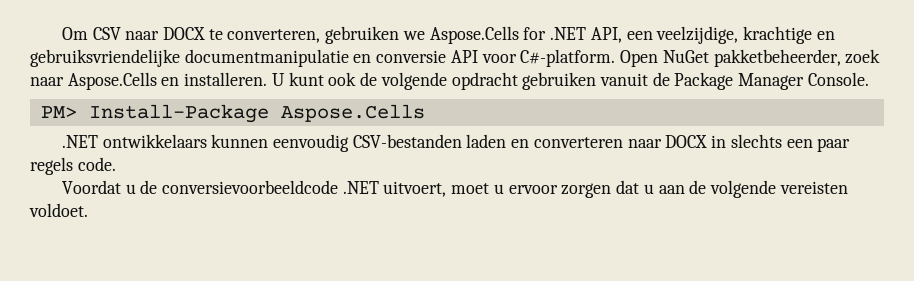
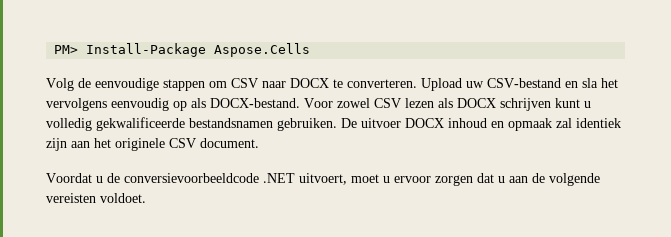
[61,26,835,44] [30,49,881,67] [30,72,869,90] [40,104,425,123] [61,134,851,152] [30,157,116,175] Om CSV naar DOCX te converteren, gebruiken we Aspose.Cells for .NET API, een veelzijdige, krachtige en gebruiksvriendelijke documentmanipulatie en conversie API voor C#-platform. Open NuGet pakketbeheerder, zoek naar Aspose.Cells en installeren. U kunt ook de volgende opdracht gebruiken vanuit de Package Manager Console. // PM> Install-Package Aspose.Cells // .NET ontwikkelaars kunnen eenvoudig CSV-bestanden laden en converteren naar DOCX in slechts een paar regels code. -> [54,43,311,57] [46,78,618,91] [46,98,591,111] [46,117,621,131] [46,138,259,151] PM> Install-Package Aspose.Cells // Volg de eenvoudige stappen om CSV naar DOCX te converteren. Upload uw CSV-bestand en sla het vervolgens eenvoudig op als DOCX-bestand. Voor zowel CSV lezen als DOCX schrijven kunt u volledig gekwalificeerde bestandsnamen gebruiken. De uitvoer DOCX inhoud en opmaak zal identiek zijn aan het originele CSV document.

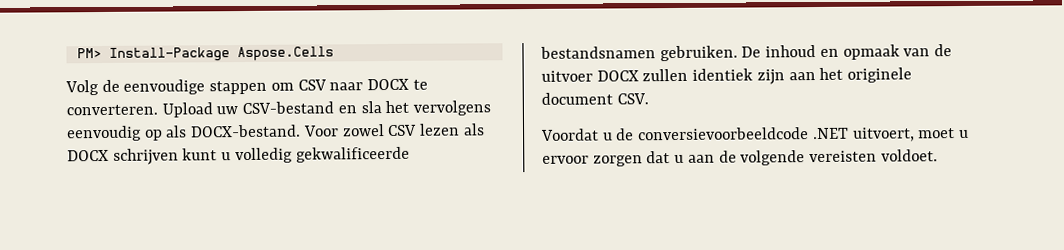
[361,118,444,128] uitvoer DOCX -> (762, 52) none
[556,118,572,128] zal -> [903,44,953,57] [541,68,689,82] van de uitvoer DOCX zullen
[169,138,259,148] CSV document. -> [541,92,649,105] document CSV.

